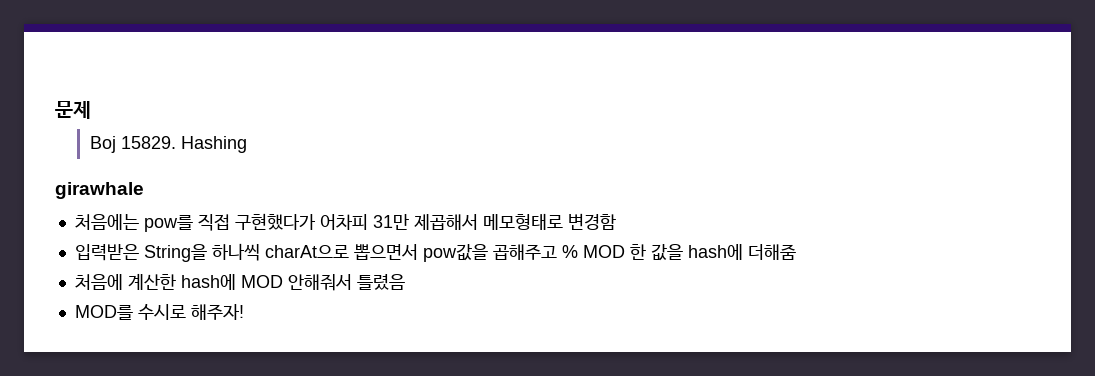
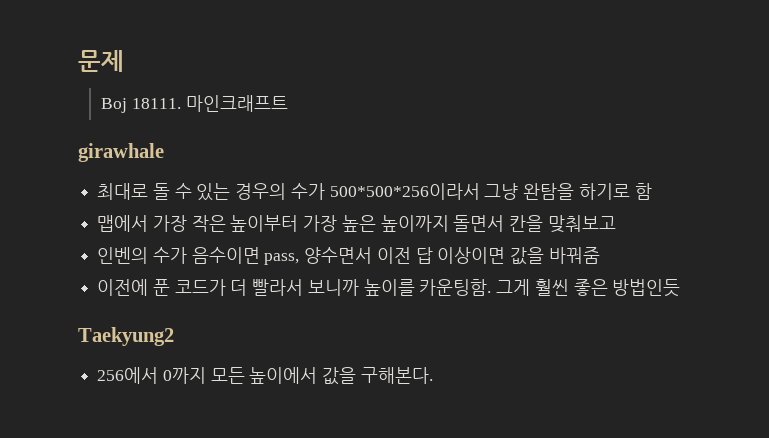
[120,136,247,153] 15829. Hashing -> [131,95,288,112] 18111. 마인크래프트
[74,213,616,232] [74,243,796,262] [74,273,405,291] [74,304,244,320] 처음에는 pow를 직접 구현했다가 어차피 31만 제곱해서 메모형태로 변경함 // 입력받은 String을 하나씩 charAt으로 뽑으면서 pow값을 곱해주고 % MOD 한 값을 hash에 더해줌 // 처음에 계산한 hash에 MOD 안해줘서 틀렸음 // MOD를 수시로 해주자! -> [97,183,652,201] [97,215,616,233] [97,247,600,265] [97,279,681,297] [78,327,174,346] [97,367,433,385] 최대로 돌 수 있는 경우의 수가 500*500*256이라서 그냥 완탐을 하기로 함 // 맵에서 가장 작은 높이부터 가장 높은 높이까지 돌면서 칸을 맞춰보고 // 인벤의 수가 음수이면 pass, 양수면서 이전 답 이상이면 값을 바꿔줌 // 이전에 푼 코드가 더 빨라서 보니까 높이를 카운팅함. 그게 훨씬 좋은 방법인듯 // Taekyung2 // 256에서 0까지 모든 높이에서 값을 구해본다.

